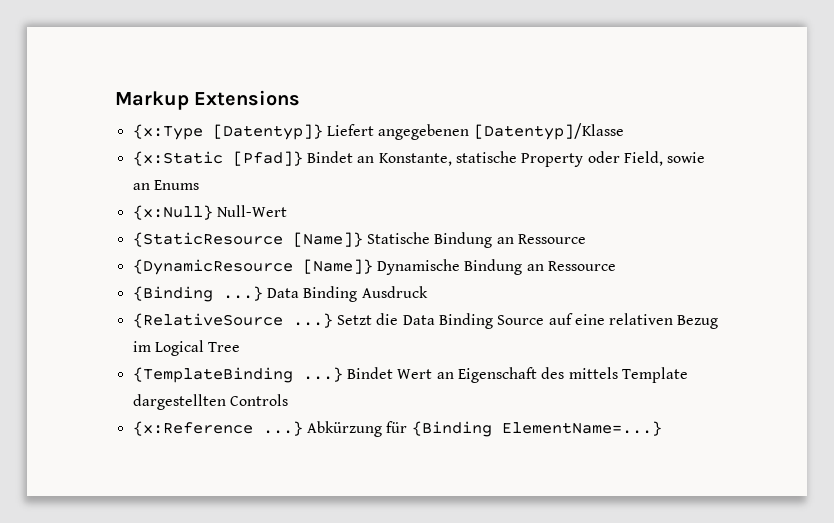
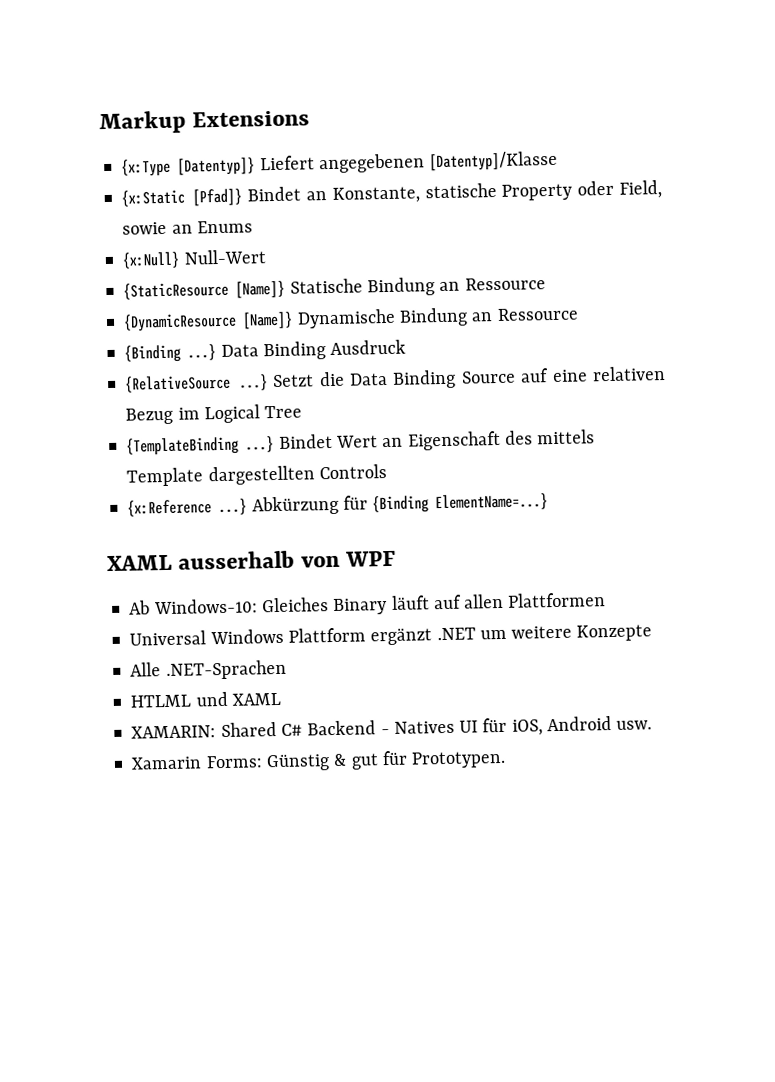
(662, 428) none -> [106,550,397,572] [129,592,607,615] [129,624,653,646] [130,659,287,681] [130,691,281,708] [131,716,653,739] [131,750,507,772] // XAML ausserhalb von WPF // Ab Windows-10: Gleiches Binary läuft auf allen Plattformen // Universal Windows Plattform ergänzt .NET um weitere Konzepte // Alle .NET-Sprachen // HTLML und XAML // XAMARIN: Shared C# Backend - Natives UI für iOS, Android usw. // Xamarin Forms: Günstig & gut für Prototypen.

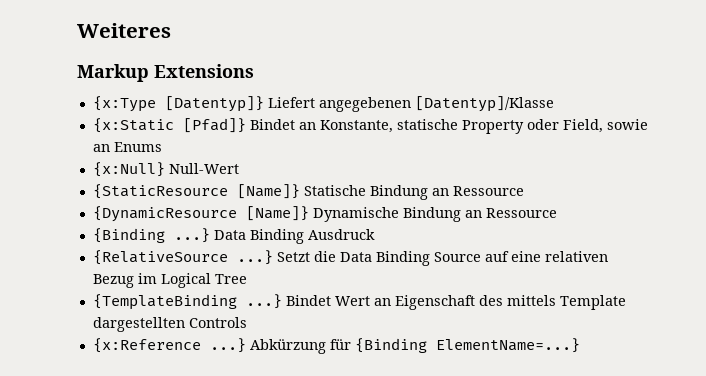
(99, 122) none -> [77,23,171,38] Weiteres //
[106,550,397,572] [129,592,607,615] [129,624,653,646] [130,659,287,681] [130,691,281,708] [131,716,653,739] [131,750,507,772] // XAML ausserhalb von WPF // Ab Windows-10: Gleiches Binary läuft auf allen Plattformen // Universal Windows Plattform ergänzt .NET um weitere Konzepte // Alle .NET-Sprachen // HTLML und XAML // XAMARIN: Shared C# Backend - Natives UI für iOS, Android usw. // Xamarin Forms: Günstig & gut für Prototypen. -> (580, 345) none

